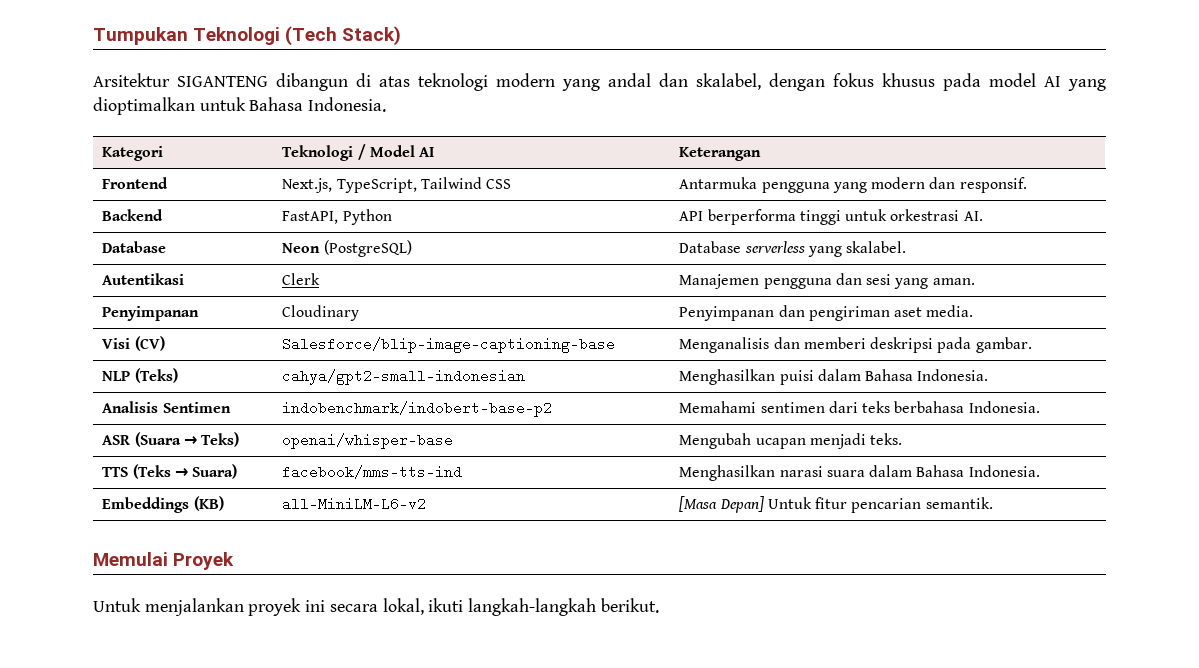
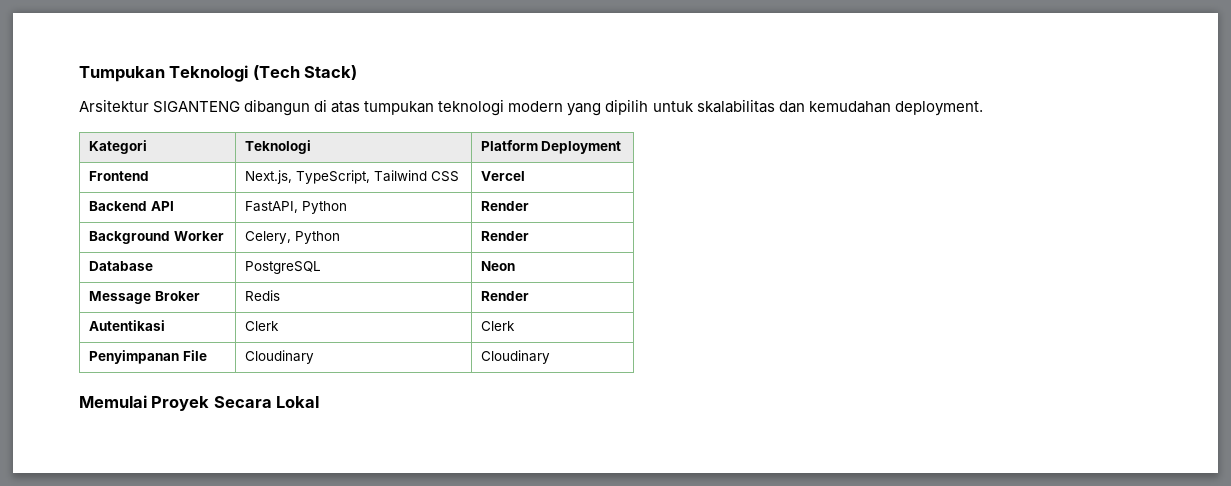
(410, 81) none -> [364,101,435,115] tumpukan
[608,73,1106,91] [93,97,387,115] [102,146,164,161] [282,144,435,161] [679,147,762,161] andal dan skalabel, dengan fokus khusus pada model AI yang dioptimalkan untuk Bahasa Indonesia. // Kategori | Teknologi / Model AI | Keterangan -> [605,99,983,116] [88,140,147,154] [244,140,311,154] [480,140,622,154] dipilih untuk skalabilitas dan kemudahan deployment. // Kategori | Teknologi | Platform Deployment
[679,177,1027,193] Antarmuka pengguna yang modern dan responsif. -> [480,171,525,181] Vercel
(164, 215) none -> [150,201,174,211] API
[679,209,983,225] [102,241,167,253] API berperforma tinggi untuk orkestrasi AI. // Database -> [480,201,529,211] [88,231,224,244] [244,231,340,244] [480,231,529,241] [88,261,153,271] [244,261,321,274] Render // Background Worker | Celery, Python | Render // Database | PostgreSQL
[323,240,412,257] [679,241,907,257] [102,273,185,285] [282,273,321,285] [679,273,975,289] [102,306,200,321] (PostgreSQL) | Database serverless yang skalabel. // Autentikasi | Clerk | Manajemen pengguna dan sesi yang aman. // Penyimpanan -> [88,291,200,304] [244,290,280,301] [480,291,529,301] [88,320,165,331] [244,321,279,331] [480,321,515,331] [88,350,207,364] // Message Broker | Redis | Render // Autentikasi | Clerk | Clerk // Penyimpanan File
[679,305,974,321] [102,336,165,351] [282,337,616,353] [679,337,1032,353] [102,368,178,383] [282,369,526,385] [679,369,989,385] [102,401,231,413] [282,401,553,417] [679,401,1040,413] [102,432,240,447] [282,433,454,449] [679,433,903,449] [102,464,238,479] [282,465,463,479] [679,465,1040,481] [102,496,224,513] [282,497,427,511] [679,496,993,513] [93,552,235,570] [93,598,659,616] Penyimpanan dan pengiriman aset media. // Visi (CV) | Salesforce/blip-image-captioning-base | Menganalisis dan memberi deskripsi pada gambar. // NLP (Teks) | cahya/gpt2-small-indonesian | Menghasilkan puisi dalam Bahasa Indonesia. // Analisis Sentimen | indobenchmark/indobert-base-p2 | Memahami sentimen dari teks berbahasa Indonesia. // ASR (Suara → Teks) | openai/whisper-base | Mengubah ucapan menjadi teks. // TTS (Teks → Suara) | facebook/mms-tts-ind | Menghasilkan narasi suara dalam Bahasa Indonesia. // Embeddings (KB) | all-MiniLM-L6-v2 | [Masa Depan] Untuk fitur pencarian semantik. // Memulai Proyek // Untuk menjalankan proyek ini secara lokal, ikuti langkah-langkah berikut. -> [480,350,550,364] [79,395,320,411] Cloudinary // Memulai Proyek Secara Lokal

